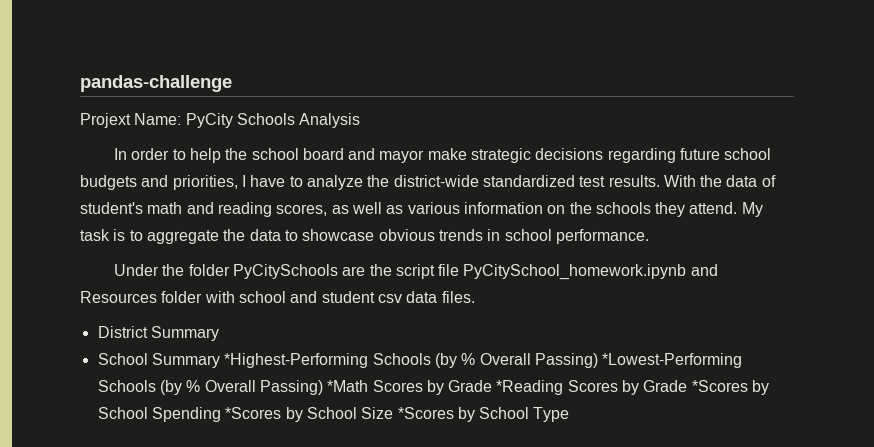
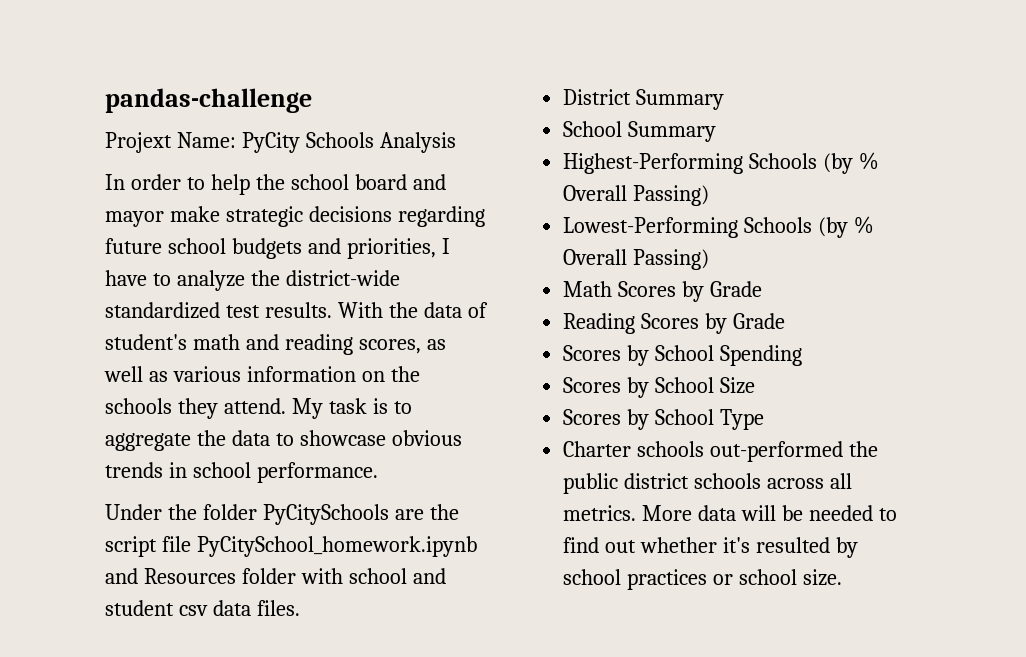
[224,353,743,368] [97,380,748,395] *Highest-Performing Schools (by % Overall Passing) *Lowest-Performing Schools (by % Overall Passing) *Math Scores by Grade *Reading Scores by Grade *Scores -> [563,152,880,174] [563,185,710,206] [563,216,875,238] [563,249,710,270] [563,281,763,302] [563,313,786,334] [563,345,622,361] // Highest-Performing Schools (by % Overall Passing) // Lowest-Performing Schools (by % Overall Passing) // Math Scores by Grade // Reading Scores by Grade // Scores
[225,407,282,419] *Scores -> [563,377,622,393] // Scores
[397,407,454,419] *Scores -> [563,409,622,425] // Scores
(570, 414) none -> [563,441,879,462] [563,473,852,494] [563,505,897,521] [563,537,858,558] [563,569,842,590] // Charter schools out-performed the public district schools across all metrics. More data will be needed to find out whether it's resulted by school practices or school size.

